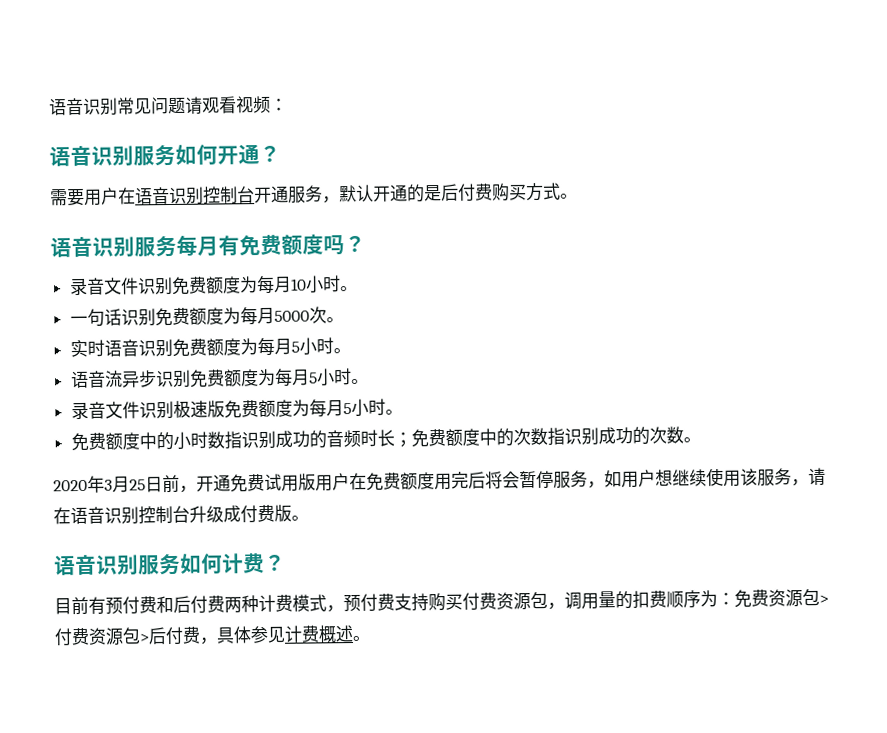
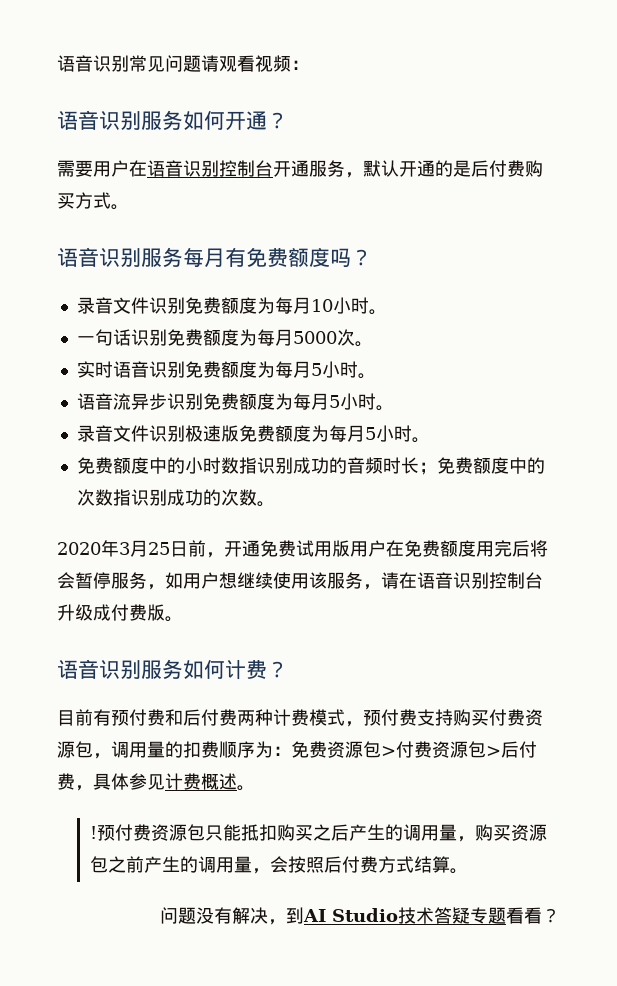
(371, 638) none -> [89,824,547,842] [89,856,468,874] [160,907,560,925] // !预付费资源包只能抵扣购买之后产生的调用量，购买资源包之前产生的调用量，会按照后付费方式结算。 // 问题没有解决，到AI Studio技术答疑专题看看？

